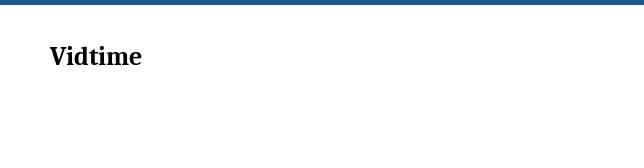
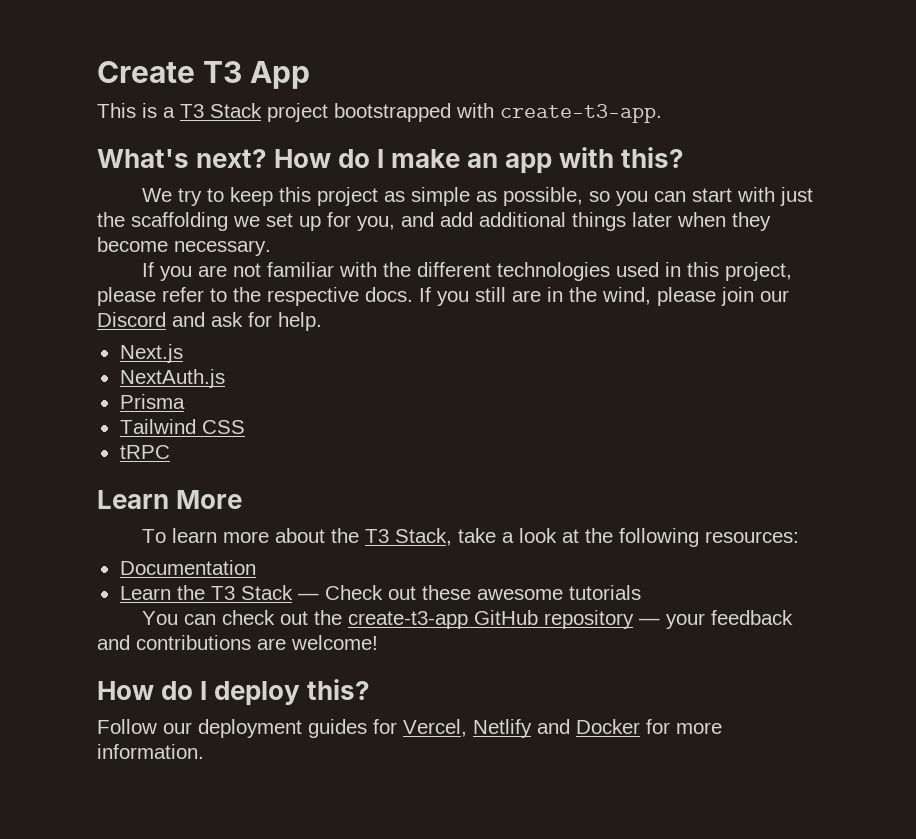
[49,46,142,65] Vidtime -> [97,61,311,89] [97,103,662,123] [97,147,685,174] [142,187,814,206] [97,212,771,231] [97,237,271,256] [142,262,793,281] [97,287,789,306] [97,312,322,331] [119,344,183,363] [119,369,225,388] [119,394,185,409] [119,419,245,434] [119,445,170,459] [97,490,243,509] [142,528,800,547] [119,560,256,575] [119,585,641,600] [142,610,794,629] [97,635,378,650] [97,679,371,706] [97,719,722,738] [97,744,204,759] Create T3 App // This is a T3 Stack project bootstrapped with create-t3-app. // What's next? How do I make an app with this? // We try to keep this project as simple as possible, so you can start with just the scaffolding we set up for you, and add additional things later when they become necessary. // If you are not familiar with the different technologies used in this project, please refer to the respective docs. If you still are in the wind, please join our Discord and ask for help. // Next.js // NextAuth.js // Prisma // Tailwind CSS // tRPC // Learn More // To learn more about the T3 Stack, take a look at the following resources: // Documentation // Learn the T3 Stack — Check out these awesome tutorials // You can check out the create-t3-app GitHub repository — your feedback and contributions are welcome! // How do I deploy this? // Follow our deployment guides for Vercel, Netlify and Docker for more information.

